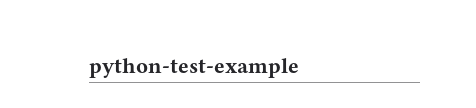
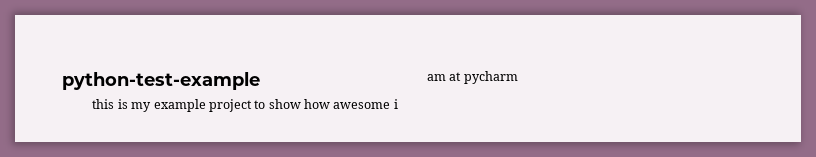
(299, 68) none -> [92,99,398,112] [427,71,518,84] // this is my example project to show how awesome i am at pycharm

